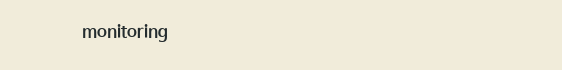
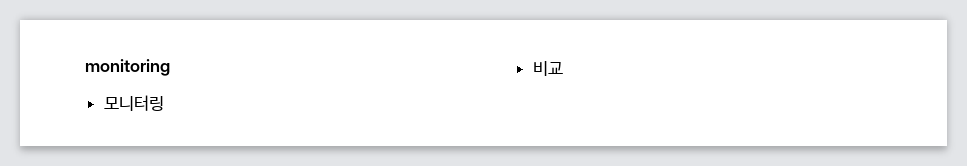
(168, 33) none -> [103,95,164,111] [532,61,563,76] // 모니터링 // 비교

